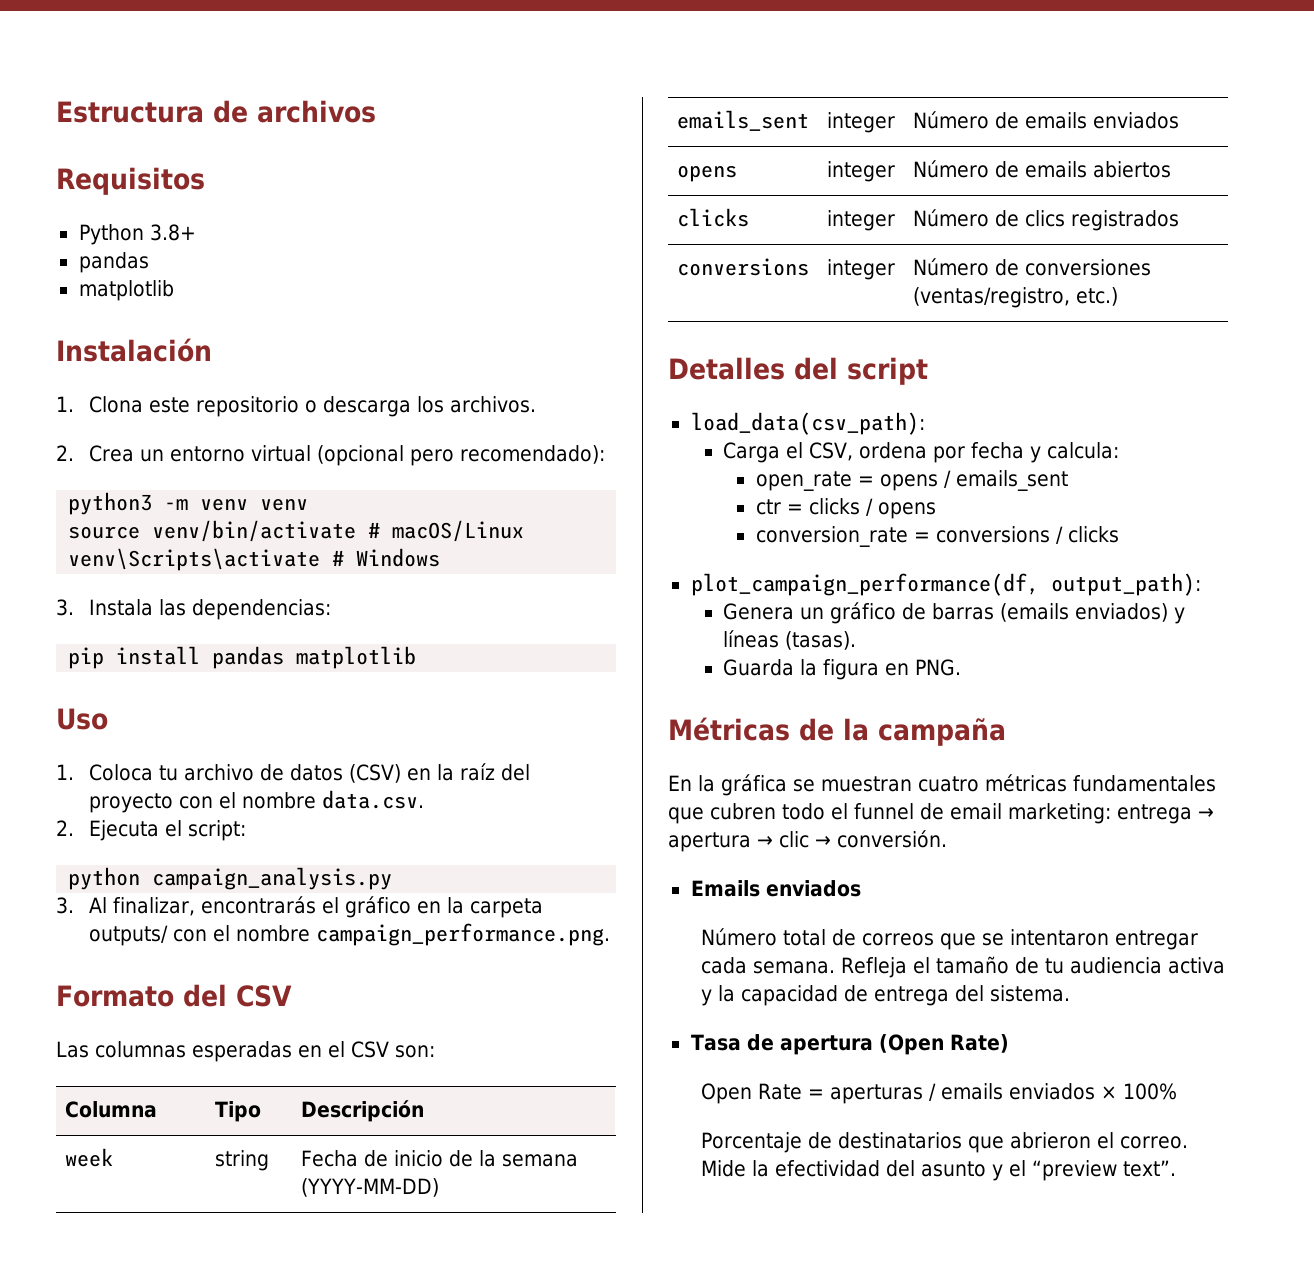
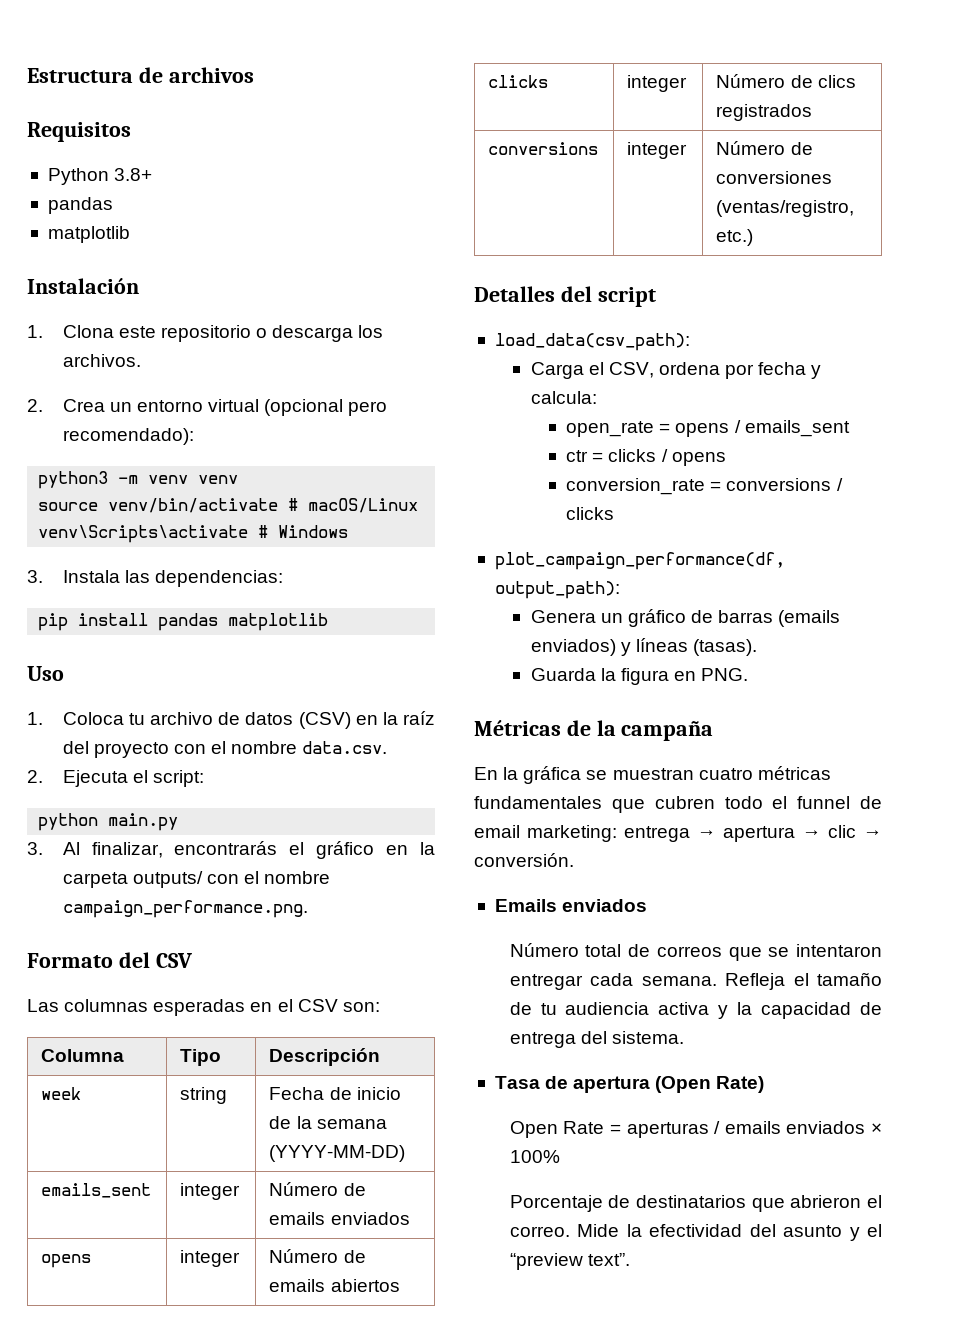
[152,867,393,890] campaign_analysis.py -> [108,813,179,831] main.py

